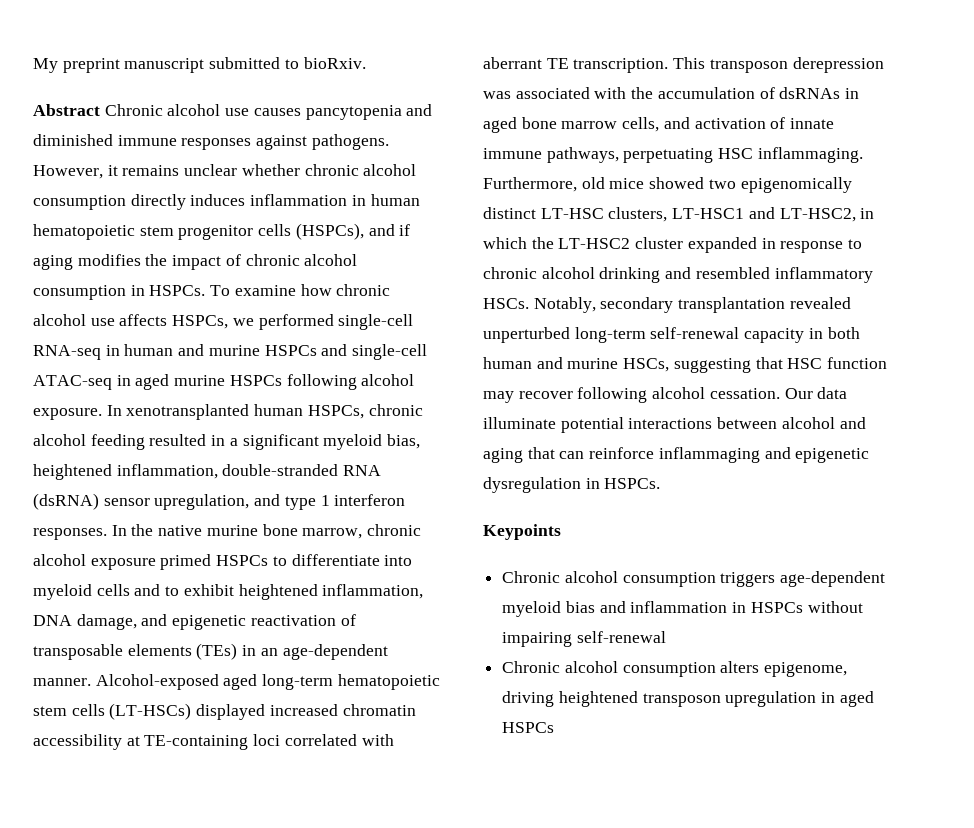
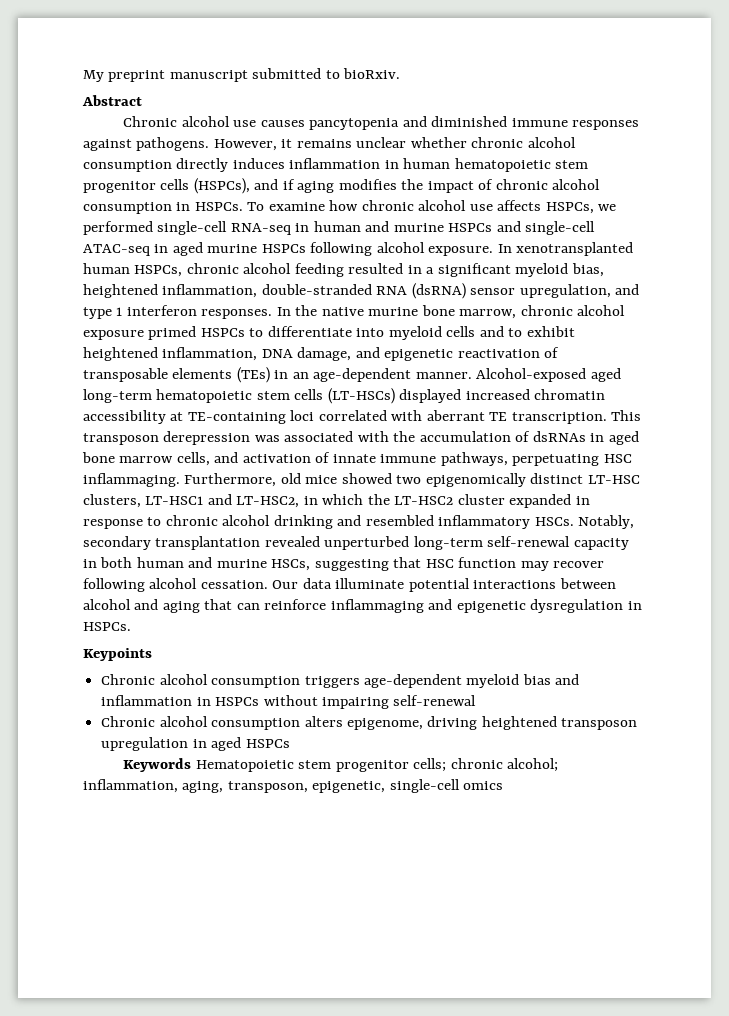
(100, 110) none -> (142, 100) //
(555, 727) none -> [123,758,559,772] [83,779,504,793] // Keywords Hematopoietic stem progenitor cells; chronic alcohol; inflammation, aging, transposon, epigenetic, single-cell omics

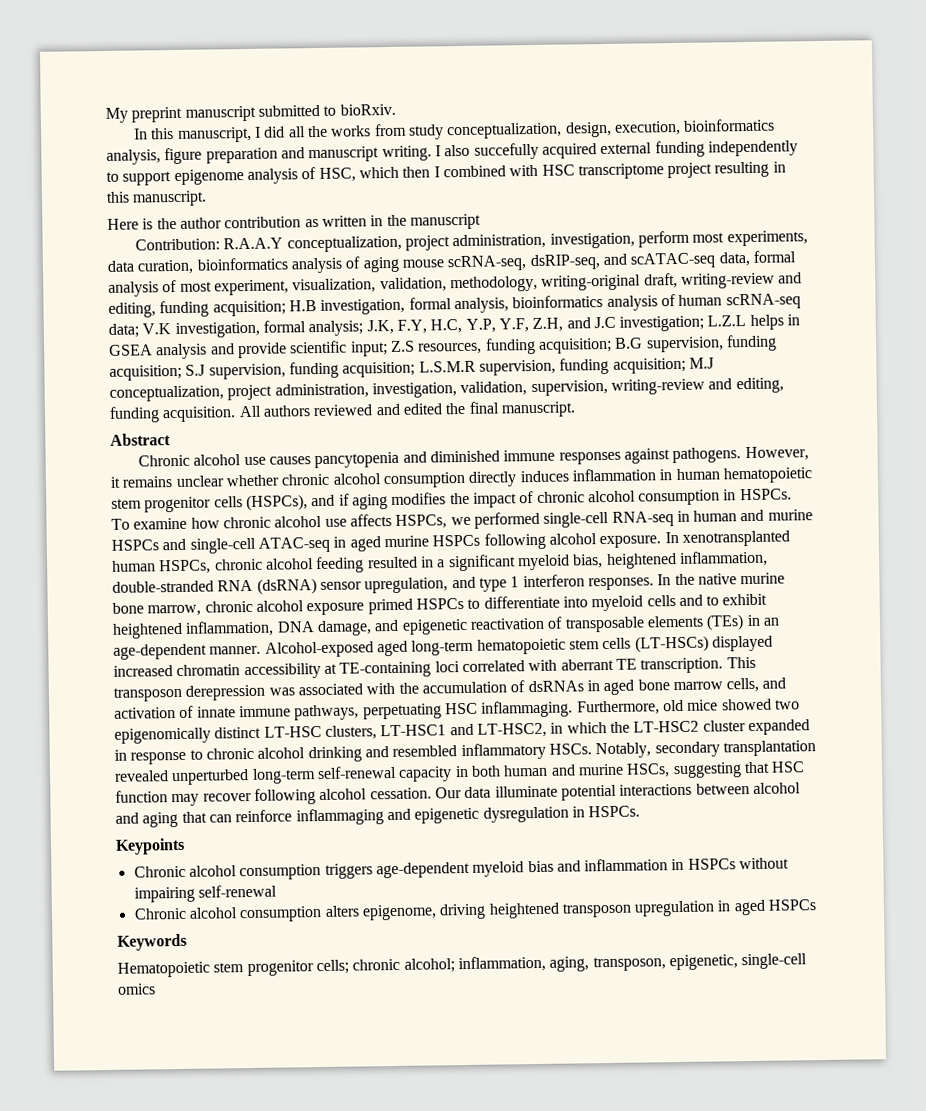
(401, 73) none -> [134,118,776,143] [106,140,798,165] [106,161,786,186] [106,190,208,207] [107,213,481,230] [135,230,808,253] [107,250,796,275] [108,272,803,297] [108,293,801,318] [108,314,801,339] [109,334,777,360] [109,357,714,381] [109,377,784,402] [109,401,576,423] // In this manuscript, I did all the works from study conceptualization, design, execution, bioinformatics analysis, figure preparation and manuscript writing. I also succefully acquired external funding independently to support epigenome analysis of HSC, which then I combined with HSC transcriptome project resulting in this manuscript. // Here is the author contribution as written in the manuscript // Contribution: R.A.A.Y conceptualization, project administration, investigation, perform most experiments, data curation, bioinformatics analysis of aging mouse scRNA-seq, dsRIP-seq, and scATAC-seq data, formal analysis of most experiment, visualization, validation, methodology, writing-original draft, writing-review and editing, funding acquisition; H.B investigation, formal analysis, bioinformatics analysis of human scRNA-seq data; V.K investigation, formal analysis; J.K, F.Y, H.C, Y.P, Y.F, Z.H, and J.C investigation; L.Z.L helps in GSEA analysis and provide scientific input; Z.S resources, funding acquisition; B.G supervision, funding acquisition; S.J supervision, funding acquisition; L.S.M.R supervision, funding acquisition; M.J conceptualization, project administration, investigation, validation, supervision, writing-review and editing, funding acquisition. All authors reviewed and edited the final manuscript.
(192, 765) none -> (187, 942) //

